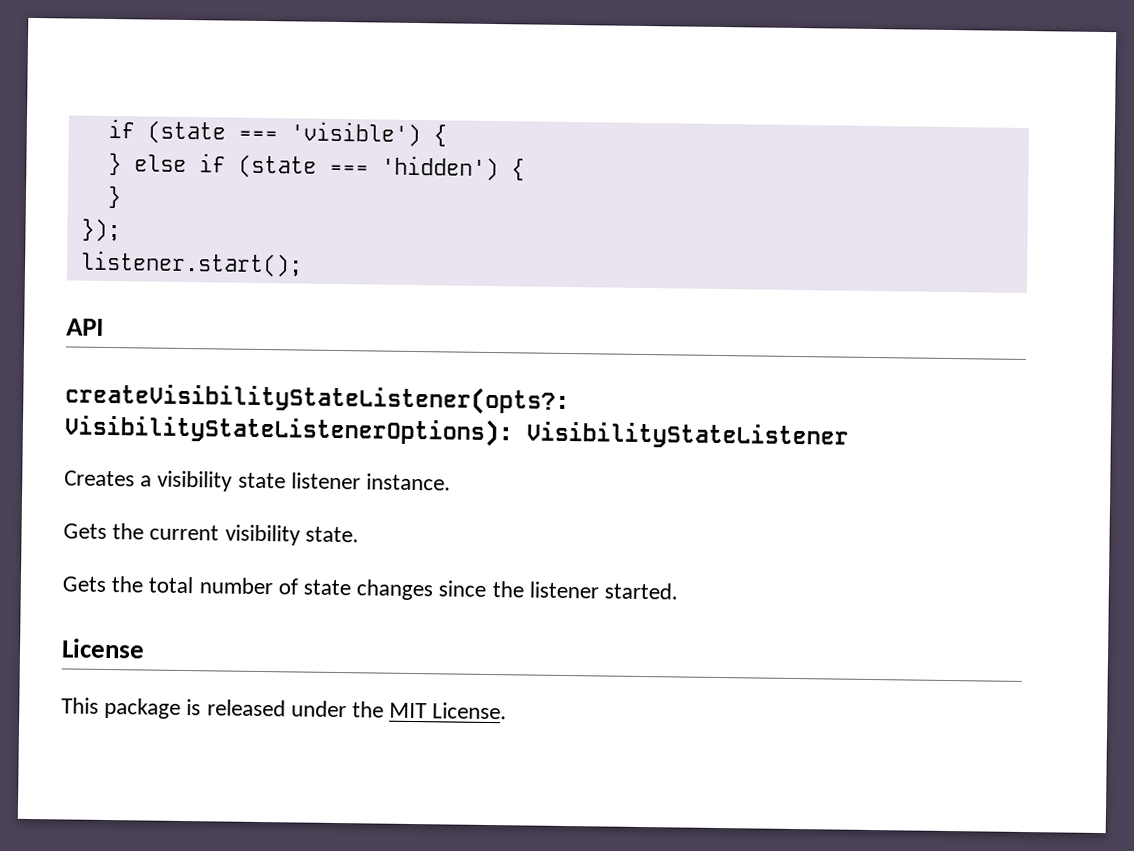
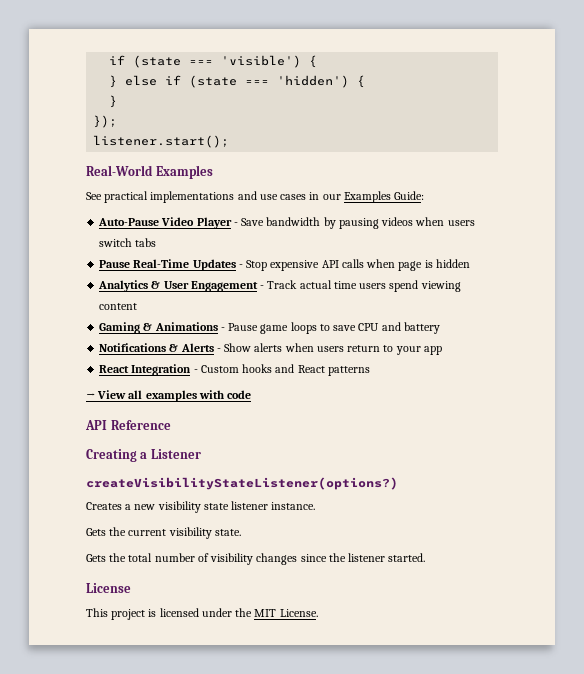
[66,318,104,336] [65,382,570,416] [64,414,850,450] API // createVisibilityStateListener(opts?: VisibilityStateListenerOptions): VisibilityStateListener -> [86,165,213,179] [86,191,425,203] [98,217,475,229] [99,238,157,247] [99,259,470,271] [98,280,461,292] [99,303,138,310] [99,322,440,334] [99,343,442,355] [99,364,370,376] [86,390,252,402] [85,420,171,430] [86,449,201,462] [86,477,398,490] Real-World Examples // See practical implementations and use cases in our Examples Guide: // Auto-Pause Video Player - Save bandwidth by pausing videos when users switch tabs // Pause Real-Time Updates - Stop expensive API calls when page is hidden // Analytics & User Engagement - Track actual time users spend viewing content // Gaming & Animations - Pause game loops to save CPU and battery // Notifications & Alerts - Show alerts when users return to your app // React Integration - Custom hooks and React patterns // → View all examples with code // API Reference // Creating a Listener // createVisibilityStateListener(options?)
(153, 481) none -> [134,504,156,510] new
[303,579,352,596] state -> [210,553,254,565] visibility
[104,697,286,719] package is released -> [111,608,199,620] project is licensed

